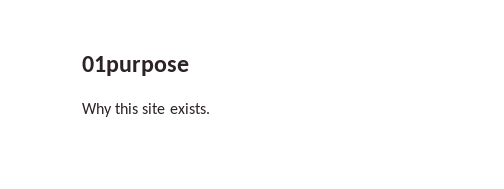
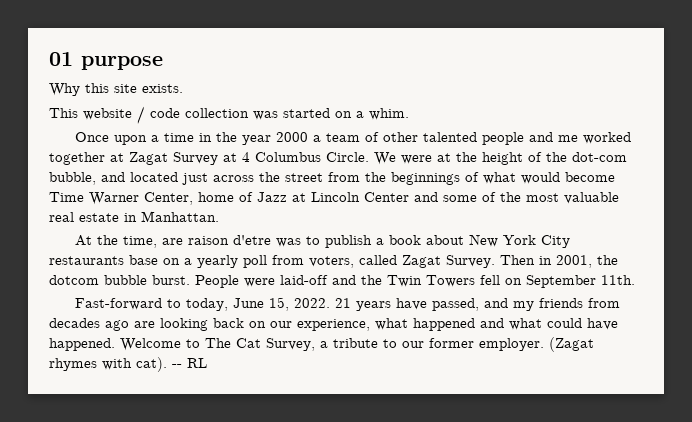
[82,56,189,76] 01purpose -> [49,52,163,70] 01 purpose
(210, 108) none -> [49,106,409,124] [75,132,632,145] [49,152,627,165] [49,172,615,185] [49,192,619,205] [49,211,219,222] [75,234,571,248] [49,255,618,268] [49,275,635,288] [75,297,621,311] [49,318,618,331] [49,337,594,352] [49,357,207,372] // This website / code collection was started on a whim. // Once upon a time in the year 2000 a team of other talented people and me worked together at Zagat Survey at 4 Columbus Circle. We were at the height of the dot-com bubble, and located just across the street from the beginnings of what would become Time Warner Center, home of Jazz at Lincoln Center and some of the most valuable real estate in Manhattan. // At the time, are raison d'etre was to publish a book about New York City restaurants base on a yearly poll from voters, called Zagat Survey. Then in 2001, the dotcom bubble burst. People were laid-off and the Twin Towers fell on September 11th. // Fast-forward to today, June 15, 2022. 21 years have passed, and my friends from decades ago are looking back on our experience, what happened and what could have happened. Welcome to The Cat Survey, a tribute to our former employer. (Zagat rhymes with cat). -- RL

